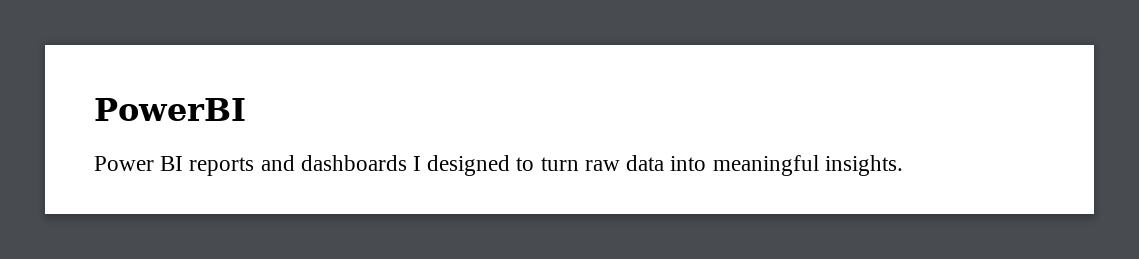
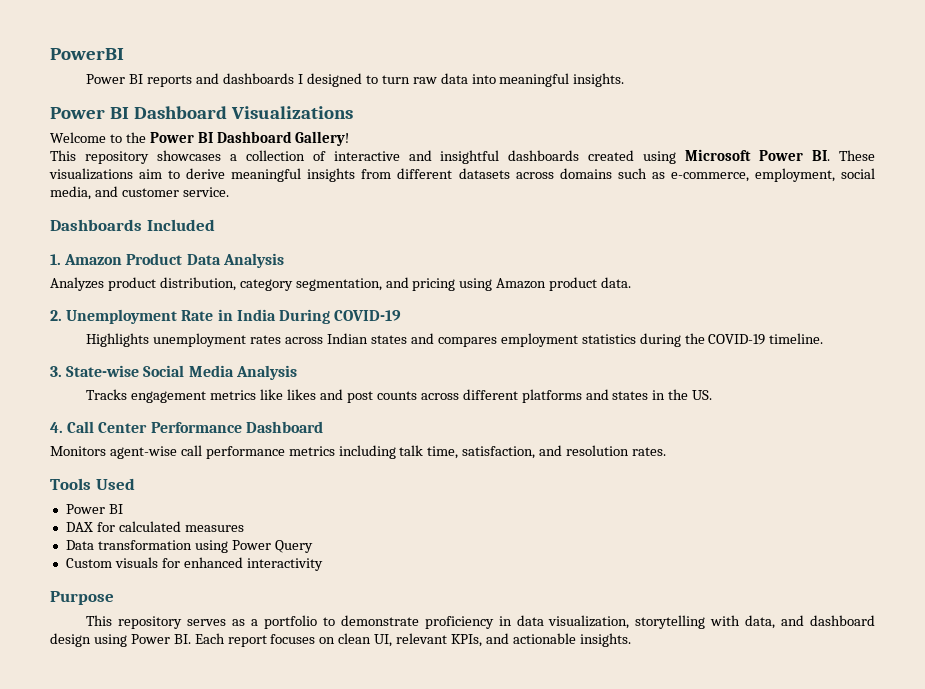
(903, 165) none -> [50,106,353,119] [50,131,350,146] [50,149,875,164] [49,168,876,182] [50,186,229,200] [50,219,215,231] [50,253,284,268] [50,277,632,291] [50,309,402,324] [86,333,824,347] [50,365,297,380] [86,389,713,403] [50,421,323,433] [50,445,667,459] [50,478,135,490] [65,504,123,514] [65,521,244,532] [65,540,313,553] [65,557,323,571] [50,591,114,605] [86,615,875,629] [50,633,631,647] // Power BI Dashboard Visualizations // Welcome to the Power BI Dashboard Gallery! // This repository showcases a collection of interactive and insightful dashboards created using Microsoft Power BI. These visualizations aim to derive meaningful insights from different datasets across domains such as e-commerce, employment, social media, and customer service. // Dashboards Included // 1. Amazon Product Data Analysis // Analyzes product distribution, category segmentation, and pricing using Amazon product data. // 2. Unemployment Rate in India During COVID-19 // Highlights unemployment rates across Indian states and compares employment statistics during the COVID-19 timeline. // 3. State-wise Social Media Analysis // Tracks engagement metrics like likes and post counts across different platforms and states in the US. // 4. Call Center Performance Dashboard // Monitors agent-wise call performance metrics including talk time, satisfaction, and resolution rates. // Tools Used // Power BI // DAX for calculated measures // Data transformation using Power Query // Custom visuals for enhanced interactivity // Purpose // This repository serves as a portfolio to demonstrate proficiency in data visualization, storytelling with data, and dashboard design using Power BI. Each report focuses on clean UI, relevant KPIs, and actionable insights.

